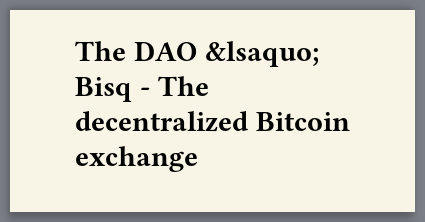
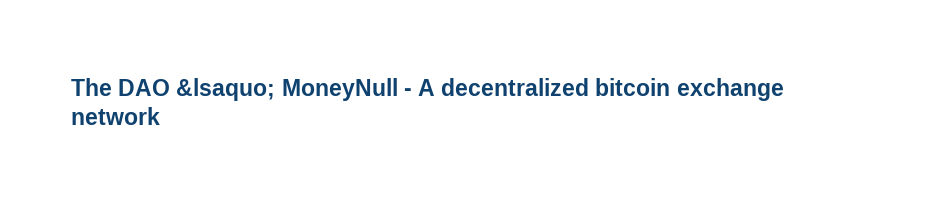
[75,76,209,102] [75,111,350,132] [75,146,198,172] Bisq - The decentralized Bitcoin exchange -> [281,78,784,101] [71,107,160,125] MoneyNull - A decentralized bitcoin exchange network

